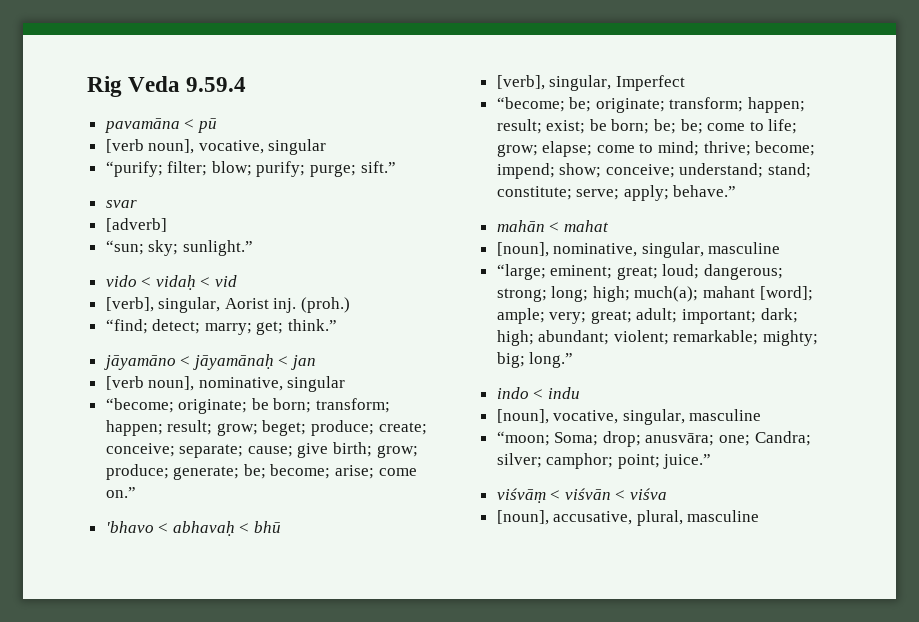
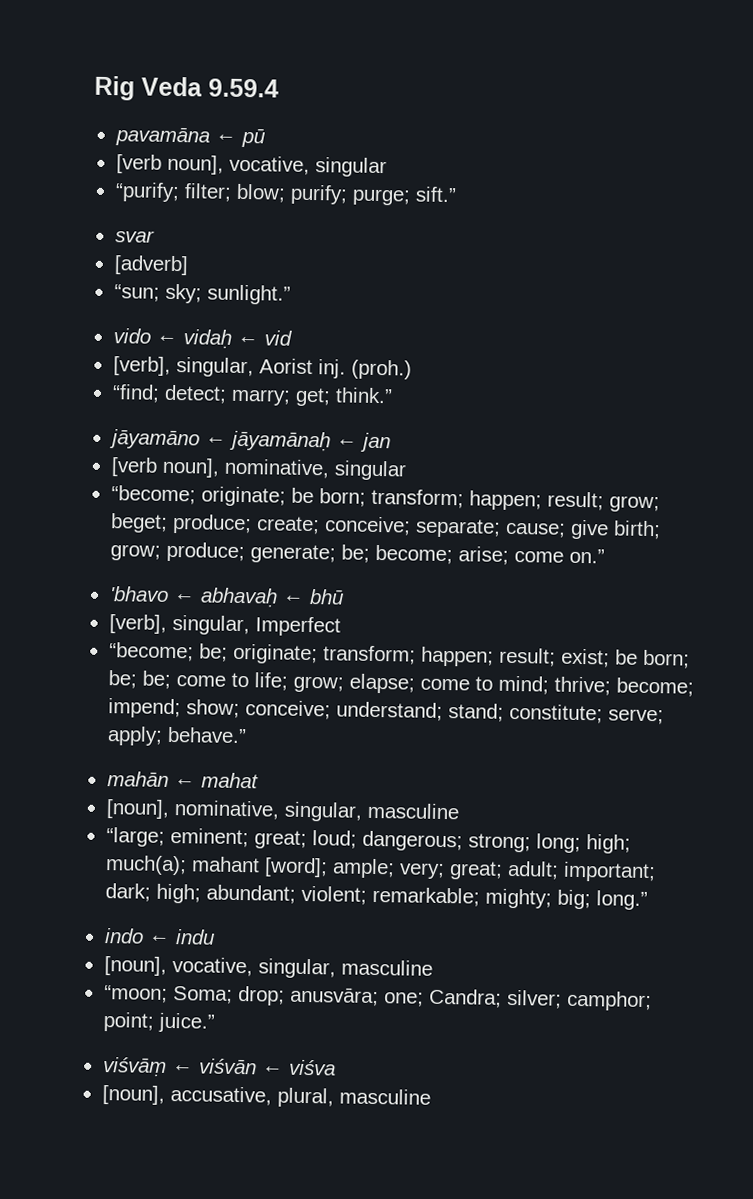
[184,119,195,129] < -> [214,133,237,143] ←
[141,275,211,290] < vidaḥ < -> [155,329,259,349] ← vidaḥ ←
[180,354,289,370] < jāyamānaḥ < -> [204,430,358,452] ← jāyamānaḥ ←
[158,521,250,536] < abhavaḥ < -> [172,587,305,608] ← abhavaḥ ←
[549,222,560,232] < -> [173,778,196,788] ←
[533,389,544,399] < -> [147,934,171,945] ←
[550,488,626,500] < viśvān < -> [171,1058,284,1075] ← viśvān ←

